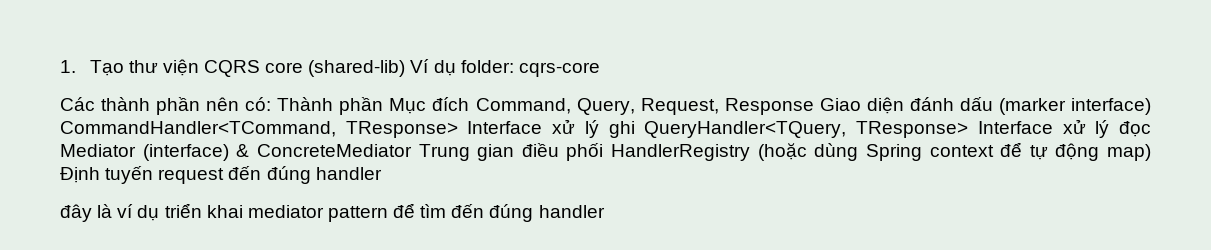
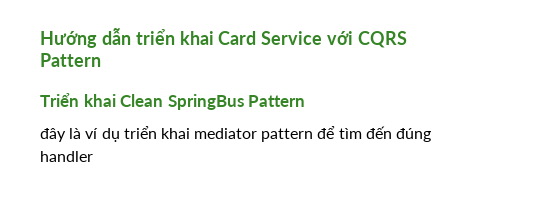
[60,59,600,77] [60,97,1151,115] [60,119,1152,138] [60,142,1151,161] [60,166,382,184] 1. Tạo thư viện CQRS core (shared-lib) Ví dụ folder: cqrs-core // Các thành phần nên có: Thành phần Mục đích Command, Query, Request, Response Giao diện đánh dấu (marker interface) CommandHandler<TCommand, TResponse> Interface xử lý ghi QueryHandler<TQuery, TResponse> Interface xử lý đọc Mediator (interface) & ConcreteMediator Trung gian điều phối HandlerRegistry (hoặc dùng Spring context để tự động map) Định tuyến request đến đúng handler -> [40,28,408,48] [40,53,101,67] [40,93,306,110] Hướng dẫn triển khai Card Service với CQRS Pattern // Triển khai Clean SpringBus Pattern

